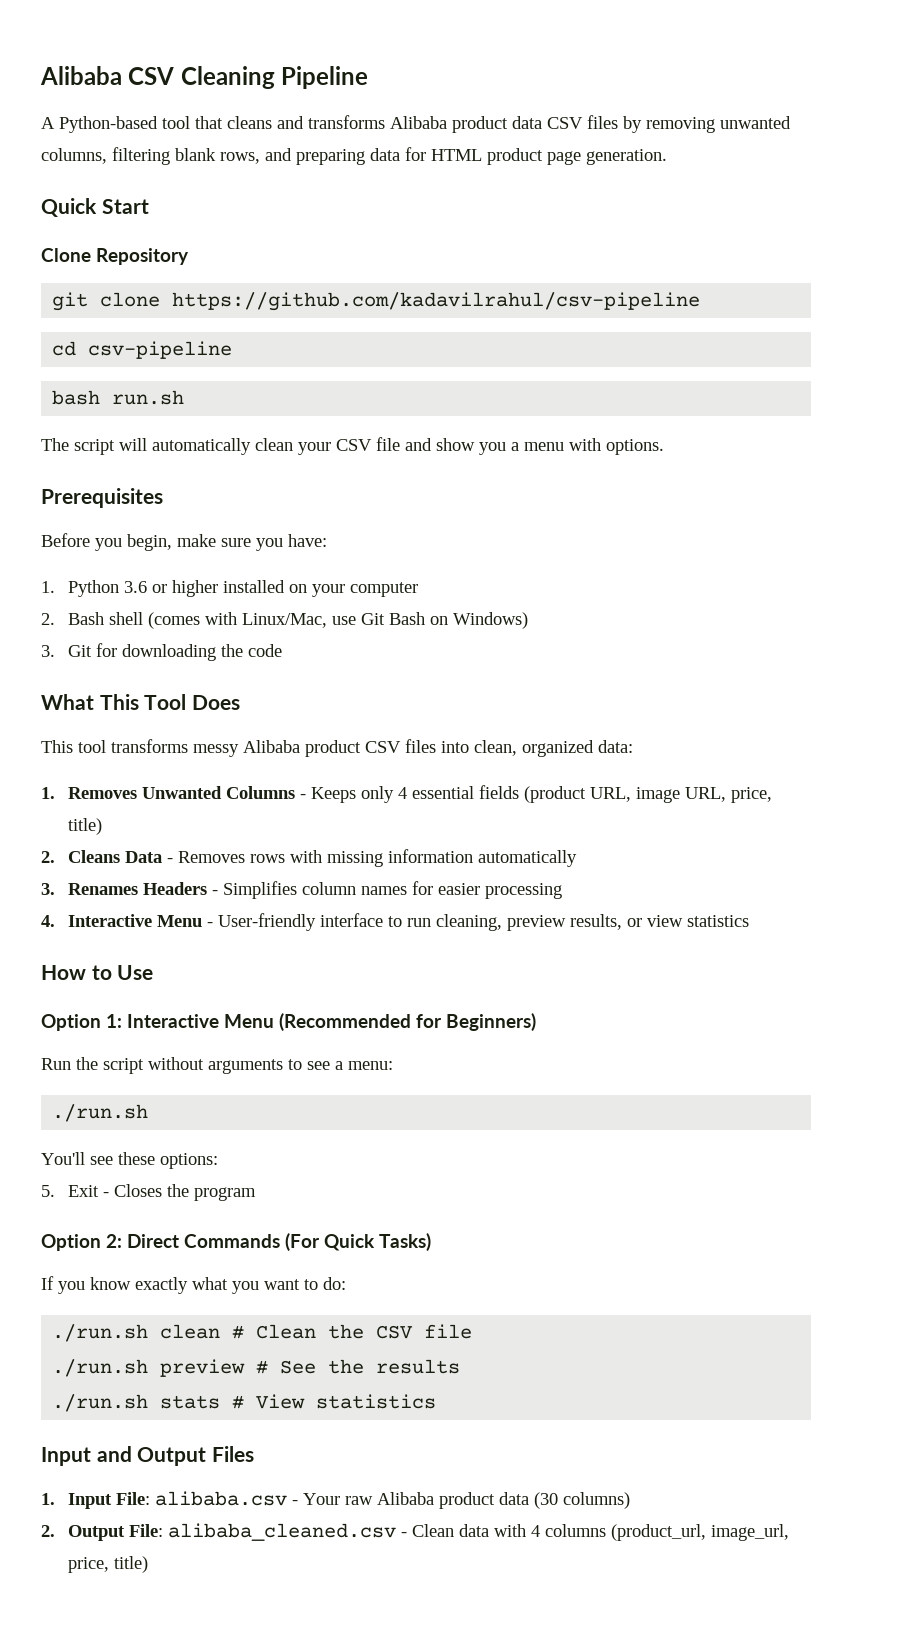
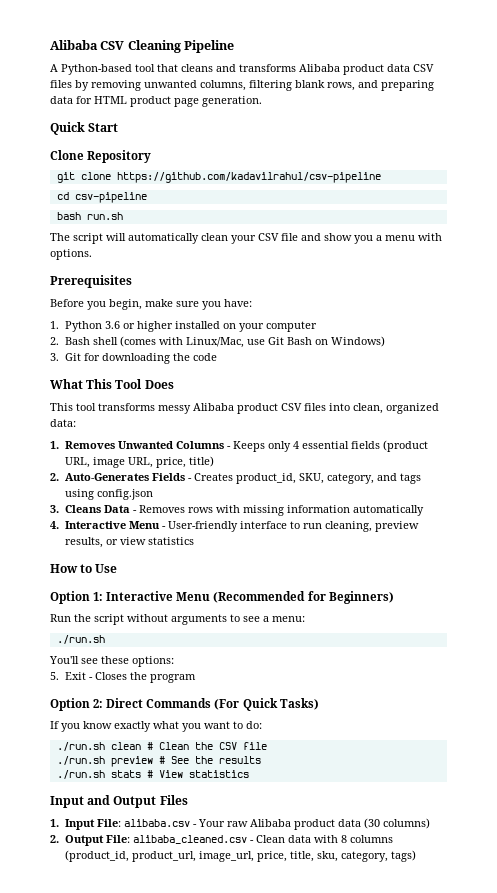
(55, 857) none -> [64,473,421,484] [64,489,153,500] [50,505,59,513] Auto-Generates Fields - Creates product_id, SKU, category, and tags using config.json // 3.
[41,881,563,899] // 3. Renames Headers - Simplifies column names for easier processing -> (424, 510) none
[531,1524,790,1541] [68,1556,149,1573] 4 columns (product_url, image_url, price, title) -> [340,835,393,843] [64,850,416,862] 8 columns (product_id, product_url, image_url, price, title, sku, category, tags)

